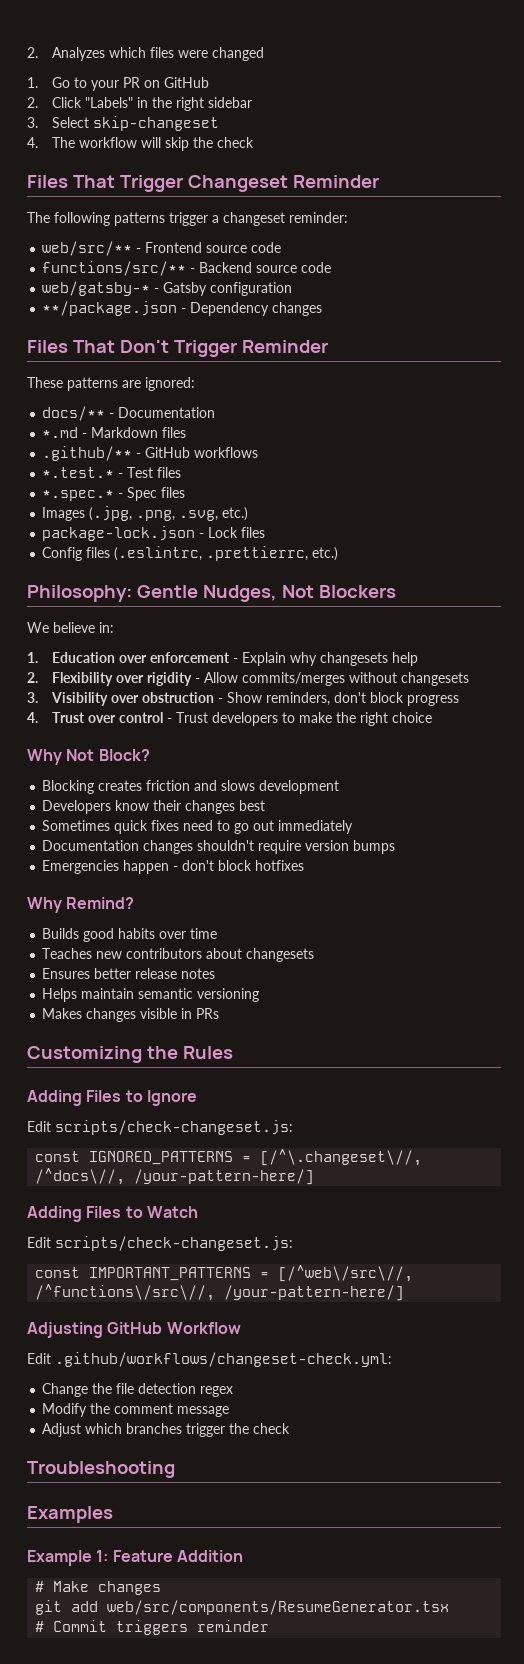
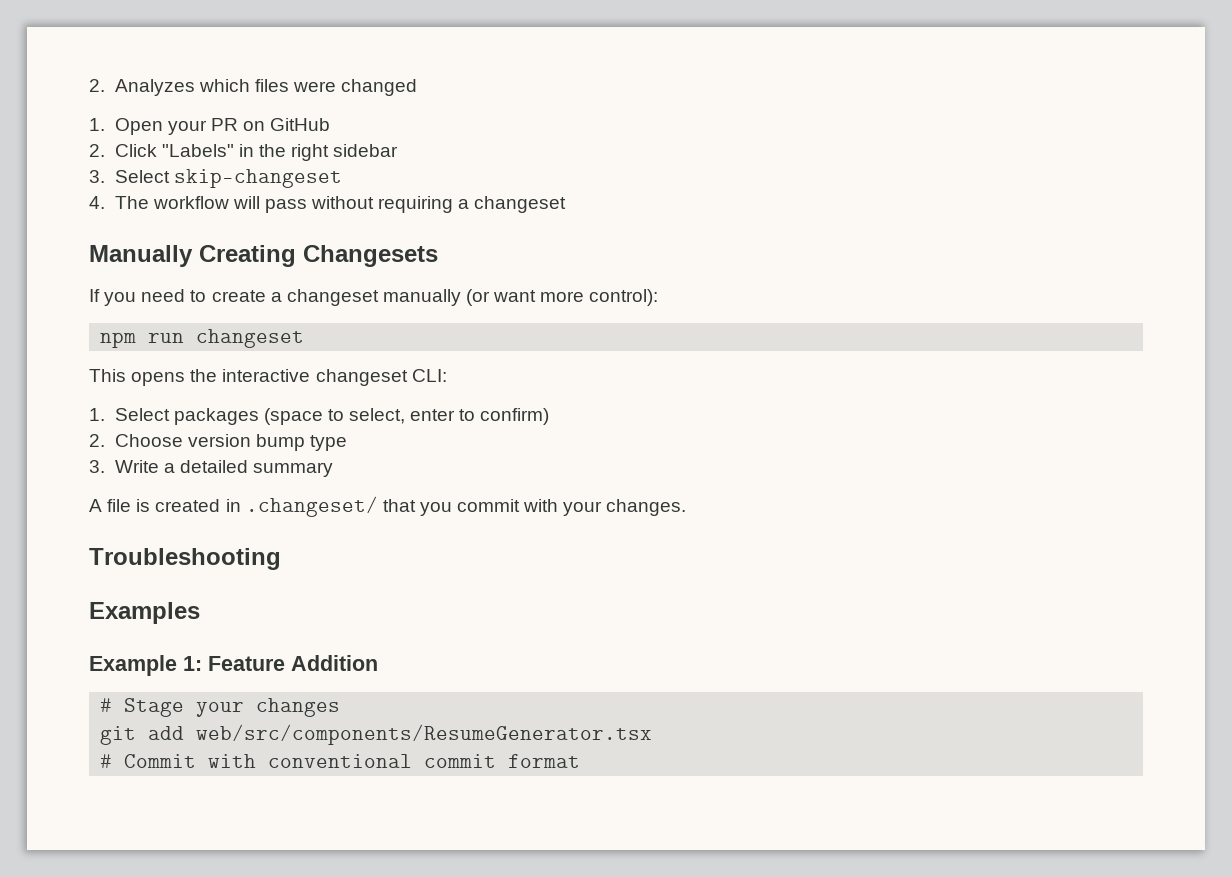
[52,77,88,88] Go to -> [114,118,163,135] Open
[165,137,255,151] [27,175,379,192] [27,212,348,226] [42,241,282,256] [42,261,332,276] [42,281,293,296] [42,301,323,316] [27,340,328,357] [27,377,195,391] [42,406,216,421] [42,427,187,438] [42,446,259,461] [42,467,182,478] [42,487,186,501] [42,506,249,521] [42,526,266,541] [42,546,339,561] [27,585,396,602] [27,622,114,633] [27,652,419,666] [27,672,470,686] [27,692,460,706] [27,712,433,726] [27,749,150,765] [42,780,340,794] [42,800,266,814] [42,820,354,834] [42,840,396,854] [42,860,305,874] [27,897,135,913] [42,928,218,942] [42,948,315,962] [42,968,216,979] [42,988,260,1002] [42,1008,220,1022] [27,1046,233,1063] [27,1090,197,1106] [27,1120,293,1135] [35,1149,423,1166] [35,1168,315,1185] [27,1206,198,1222] [27,1236,293,1251] [35,1265,414,1282] [35,1284,405,1301] [27,1322,241,1338] [27,1352,392,1367] [42,1383,234,1397] [42,1403,230,1417] [42,1423,291,1437] skip the check // Files That Trigger Changeset Reminder // The following patterns trigger a changeset reminder: // web/src/** - Frontend source code // functions/src/** - Backend source code // web/gatsby-* - Gatsby configuration // **/package.json - Dependency changes // Files That Don't Trigger Reminder // These patterns are ignored: // docs/** - Documentation // *.md - Markdown files // .github/** - GitHub workflows // *.test.* - Test files // *.spec.* - Spec files // Images (.jpg, .png, .svg, etc.) // package-lock.json - Lock files // Config files (.eslintrc, .prettierrc, etc.) // Philosophy: Gentle Nudges, Not Blockers // We believe in: // 1. Education over enforcement - Explain why changesets help // 2. Flexibility over rigidity - Allow commits/merges without changesets // 3. Visibility over obstruction - Show reminders, don't block progress // 4. Trust over control - Trust developers to make the right choice // Why Not Block? // Blocking creates friction and slows development // Developers know their changes best // Sometimes quick fixes need to go out immediately // Documentation changes shouldn't require version bumps // Emergencies happen - don't block hotfixes // Why Remind? // Builds good habits over time // Teaches new contributors about changesets // Ensures better release notes // Helps maintain semantic versioning // Makes changes visible in PRs // Customizing the Rules // Adding Files to Ignore // Edit scripts/check-changeset.js: // const IGNORED_PATTERNS = [/^\.changeset\//, /^docs\//, /your-pattern-here/] // Adding Files to Watch // Edit scripts/check-changeset.js: // const IMPORTANT_PATTERNS = [/^web\/src\//, /^functions\/src\//, /your-pattern-here/] // Adjusting GitHub Workflow // Edit .github/workflows/changeset-check.yml: // Change the file detection regex // Modify the comment message // Adjust which branches trigger the check -> [264,196,567,213] [89,245,438,267] [89,289,659,306] [100,329,305,348] [89,369,447,386] [89,408,550,425] [89,434,347,451] [89,460,333,477] [89,496,687,517] pass without requiring a changeset // Manually Creating Changesets // If you need to create a changeset manually (or want more control): // npm run changeset // This opens the interactive changeset CLI: // 1. Select packages (space to select, enter to confirm) // 2. Choose version bump type // 3. Write a detailed summary // A file is created in .changeset/ that you commit with your changes.
[53,1581,90,1592] Make -> [124,698,245,717] Stage your
[116,1620,270,1635] triggers reminder -> [208,754,581,768] with conventional commit format

